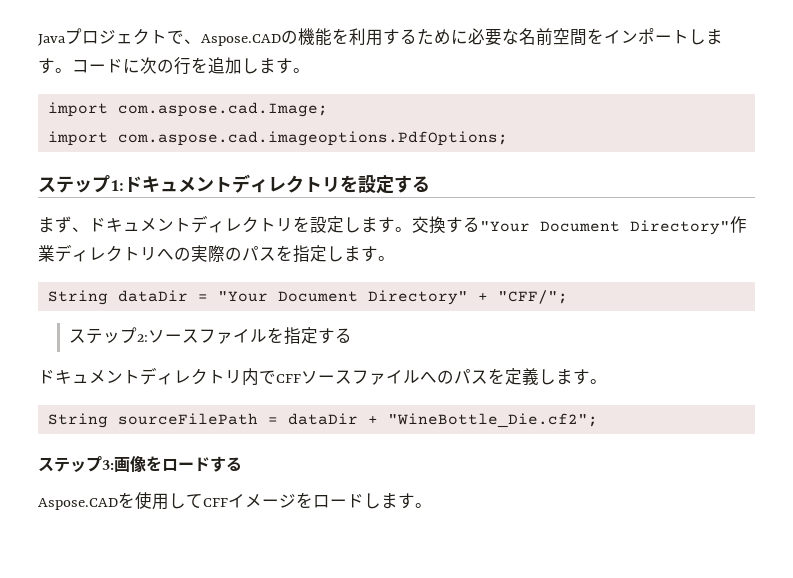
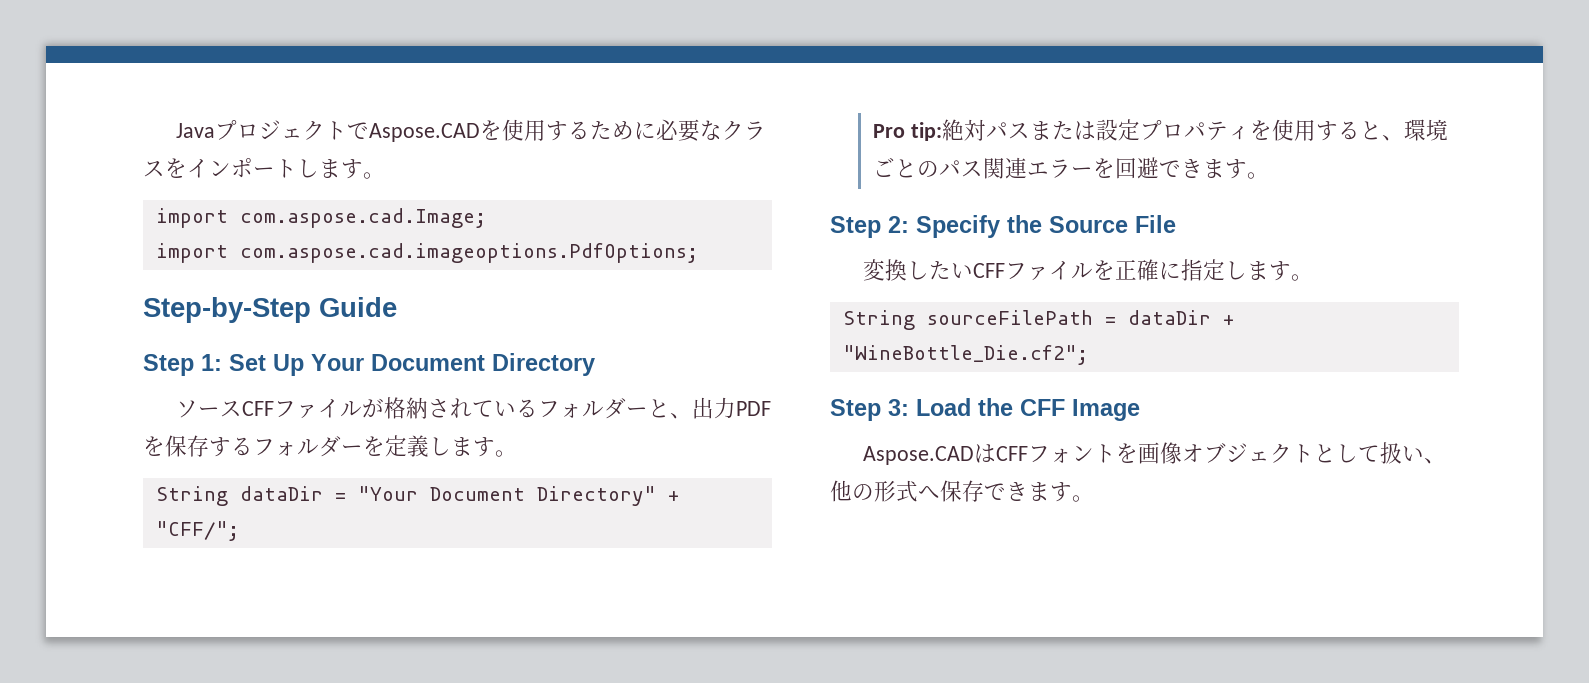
[184,28,366,46] 、Aspose.CADの機能を利 -> [369,119,525,142] Aspose.CADを使
[519,28,587,46] 名前空間 -> [722,121,767,140] [143,161,165,177] クラス
[72,57,310,75] [47,102,328,117] [47,131,508,146] [38,174,430,194] [38,215,747,235] [38,244,327,263] コードに次の行を追加します。 // import com.aspose.cad.Image; // import com.aspose.cad.imageoptions.PdfOptions; // ステップ1:ドキュメントディレクトリを設定する // まず、ドキュメントディレクトリを設定します。交換する"Your Document Directory"作業ディレクトリへの実際のパスを指定 -> [155,208,486,228] [155,243,698,263] [143,297,397,323] [143,353,595,376] [176,397,772,419] [143,435,429,457] // import com.aspose.cad.Image; // import com.aspose.cad.imageoptions.PdfOptions; // Step‑by‑Step Guide // Step 1: Set Up Your Document Directory // ソースCFFファイルが格納されているフォルダーと、出力PDFを保存するフォルダーを定義
[68,327,352,345] [38,367,539,386] ステップ2:ソースファイルを指定する // ドキュメントディレクトリ内でCFFソースファイルへのパスを定義 -> [872,119,1448,141] [872,157,1269,179] [830,215,1176,238] [863,259,1226,281] Pro tip:絶対パスまたは設定プロパティを使用すると、環境ごとのパス関連エラーを回避できます。 // Step 2: Specify the Source File // 変換したいCFFファイルを正確に指定
[38,456,242,472] [38,492,381,510] ステップ3:画像をロードする // Aspose.CADを使用してCFFイメージをロードし -> [830,398,1140,421] [863,442,1447,465] [830,480,1028,502] Step 3: Load the CFF Image // Aspose.CADはCFFフォントを画像オブジェクトとして扱い、他の形式へ保存でき

